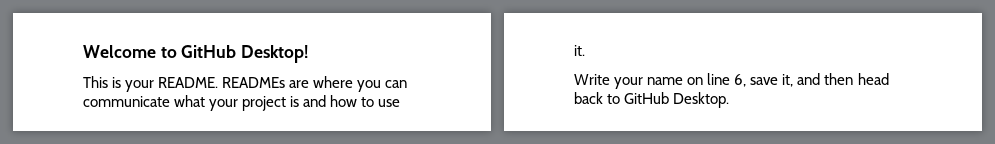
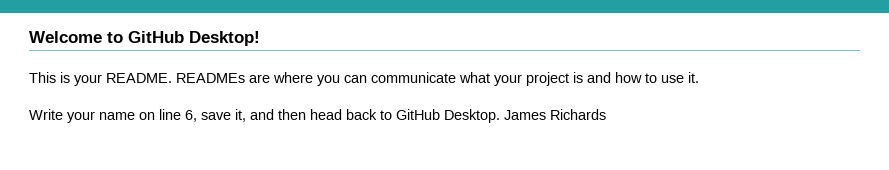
(730, 100) none -> [504,109,606,120] James Richards

